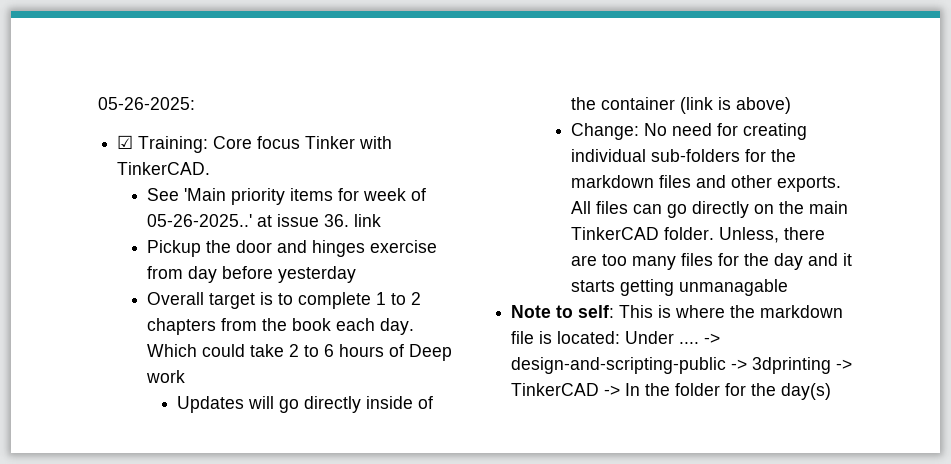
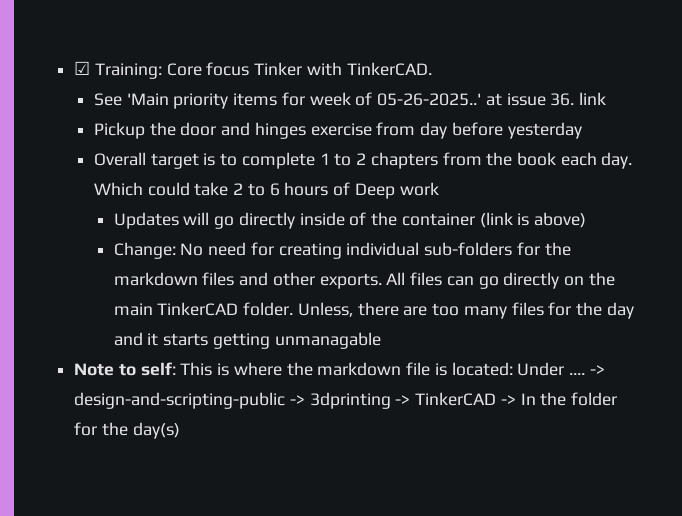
[98,97,195,110] 05-26-2025: // -> (74, 68) none

